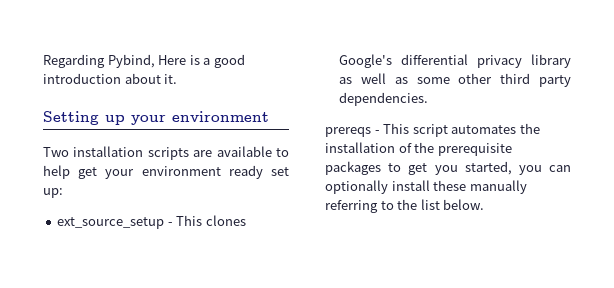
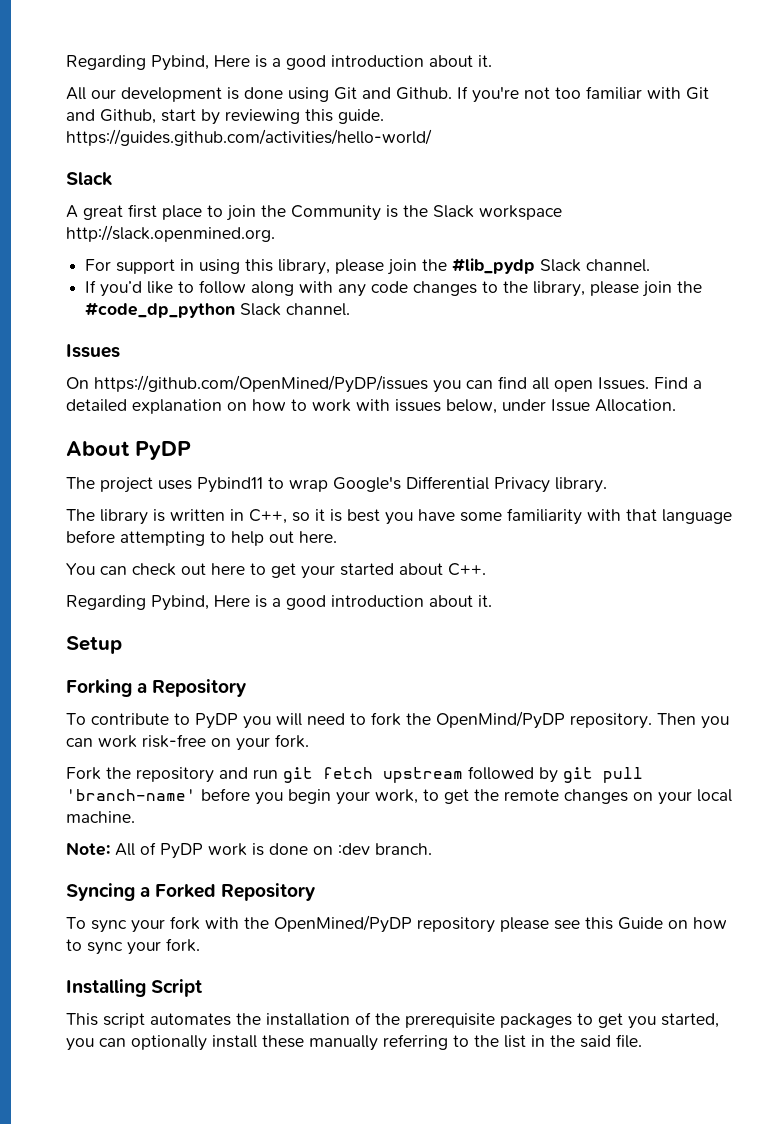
[43,54,245,68] [43,73,178,84] [43,111,269,125] [43,146,289,160] [43,165,289,179] [43,188,63,198] [57,215,246,229] [339,54,571,68] [339,73,571,87] [339,92,429,106] [325,127,380,137] Regarding Pybind, Here is a good introduction about it. // Setting up your environment // Two installation scripts are available to help get your environment ready set up: // ext_source_setup - This clones Google's differential privacy library as well as some other third party dependencies. // prereqs - -> [66,55,492,71] [66,86,709,103] [66,109,384,125] [66,129,432,146] [66,172,112,186] [66,204,562,221] [66,225,275,242] [85,258,651,275] [85,280,703,297] [85,302,351,318] [66,344,120,358] [66,375,702,393] [66,399,676,414] [66,441,191,460] [66,476,607,493] [66,508,732,525] [66,530,337,546] [66,563,486,579] [66,595,492,611] [66,636,122,654] [66,679,247,697] [66,711,729,729] [66,734,309,751] [66,766,643,783] [66,788,732,805] [66,811,135,823] [66,842,432,859] [66,883,316,901] [66,915,727,933] [66,938,200,955] [66,979,203,997] Regarding Pybind, Here is a good introduction about it. // All our development is done using Git and Github. If you're not too familiar with Git and Github, start by reviewing this guide. https://guides.github.com/activities/hello-world/ // Slack // A great first place to join the Community is the Slack workspace http://slack.openmined.org. // For support in using this library, please join the #lib_pydp Slack channel. // If you’d like to follow along with any code changes to the library, please join the #code_dp_python Slack channel. // Issues // On https://github.com/OpenMined/PyDP/issues you can find all open Issues. Find a detailed explanation on how to work with issues below, under Issue Allocation. // About PyDP // The project uses Pybind11 to wrap Google's Differential Privacy library. // The library is written in C++, so it is best you have some familiarity with that language before attempting to help out here. // You can check out here to get your started about C++. // Regarding Pybind, Here is a good introduction about it. // Setup // Forking a Repository // To contribute to PyDP you will need to fork the OpenMind/PyDP repository. Then you can work risk-free on your fork. // Fork the repository and run git fetch upstream followed by git pull 'branch-name' before you begin your work, to get the remote changes on your local machine. // Note: All of PyDP work is done on :dev branch. // Syncing a Forked Repository // To sync your fork with the OpenMined/PyDP repository please see this Guide on how to sync your fork. // Installing Script //
[443,199,485,210] below. -> [531,1034,642,1048] in the said file.

